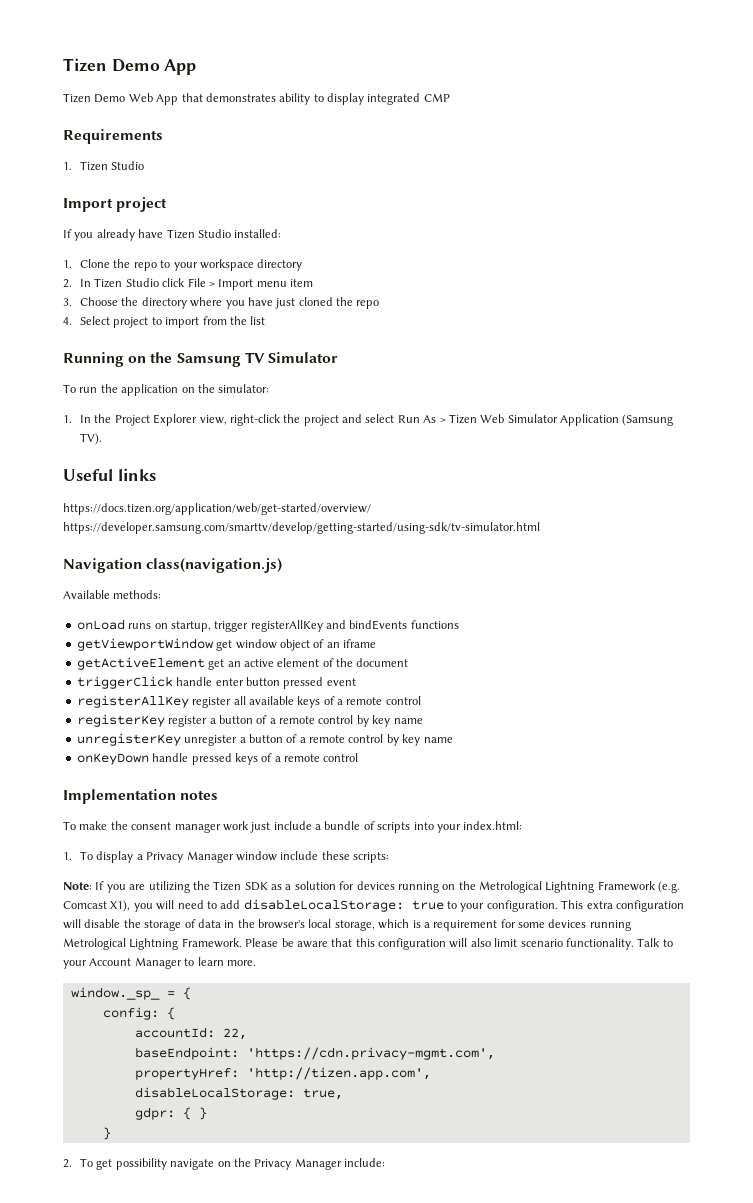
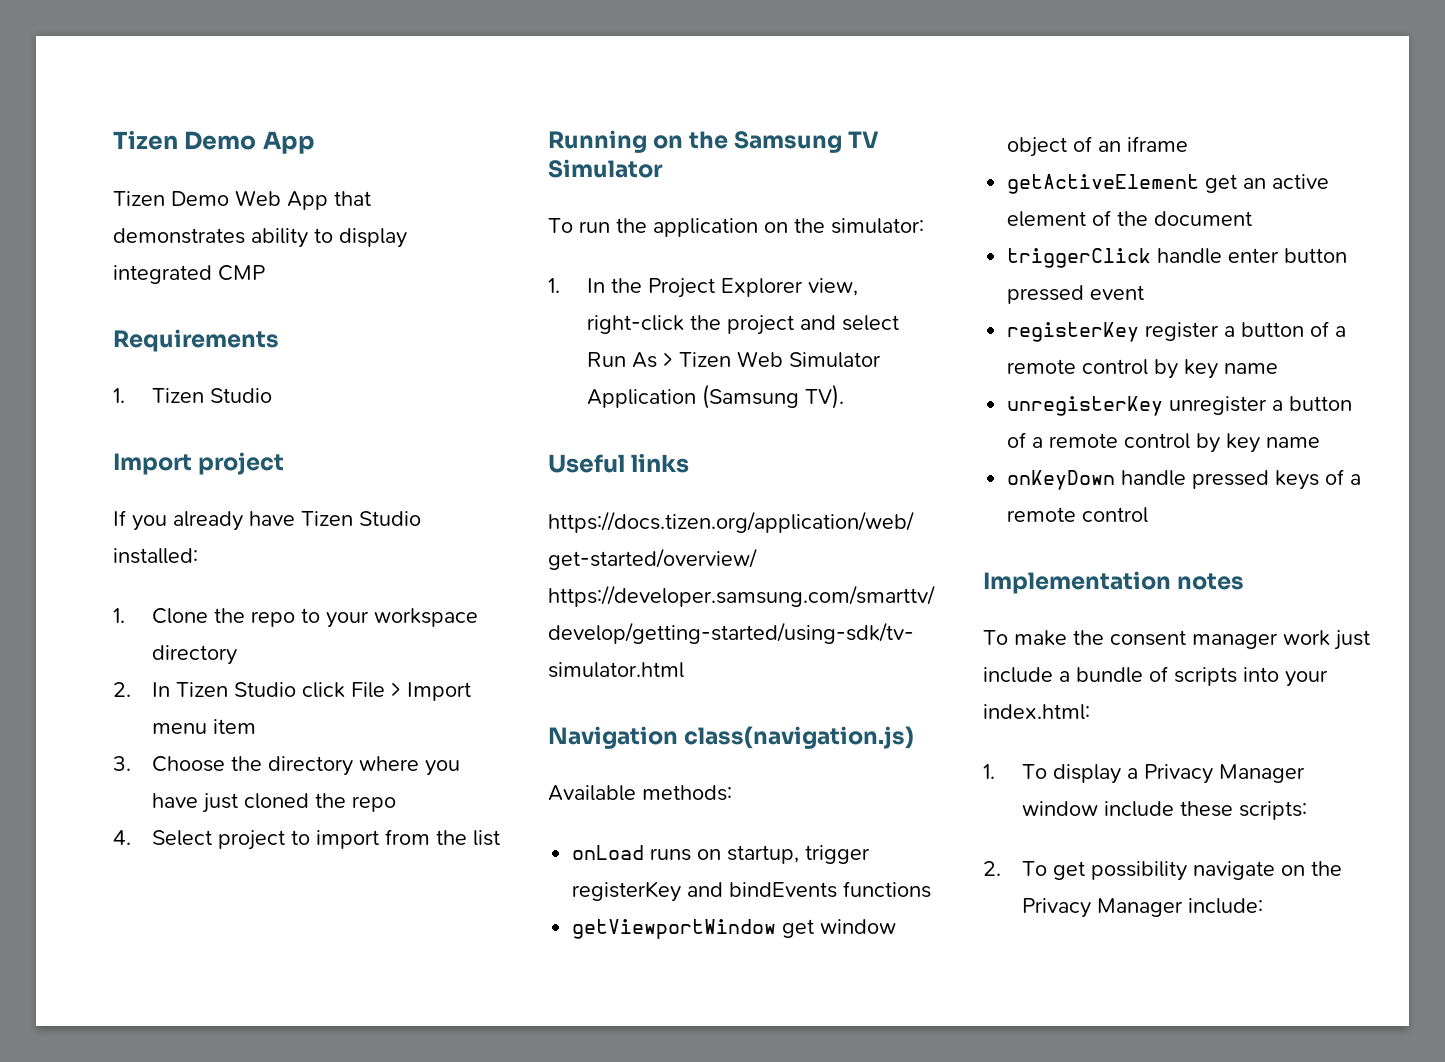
[250,620,323,632] registerAllKey -> [572,881,682,902] registerKey
[76,695,421,708] // registerAllKey register all available keys of a remote control -> (1145, 292) none
[63,881,681,893] [63,899,684,912] [63,919,631,931] [63,938,673,950] [63,957,256,969] [70,987,191,1000] [102,1007,175,1020] [134,1027,247,1040] [134,1047,495,1060] [134,1067,431,1080] [134,1087,343,1100] [134,1107,207,1120] [102,1127,111,1140] // Note: If you are utilizing the Tizen SDK as a solution for devices running on the Metrological Lightning Framework (e.g. Comcast X1), you will need to add disableLocalStorage: true to your configuration. This extra configuration will disable the storage of data in the browser's local storage, which is a requirement for some devices running Metrological Lightning Framework. Please be aware that this configuration will also limit scenario functionality. Talk to your Account Manager to learn more. // window._sp_ = { // config: { // accountId: 22, // baseEndpoint: 'https://cdn.privacy-mgmt.com', // propertyHref: 'http://tizen.app.com', // disableLocalStorage: true, // gdpr: { } // } -> (1308, 810) none

